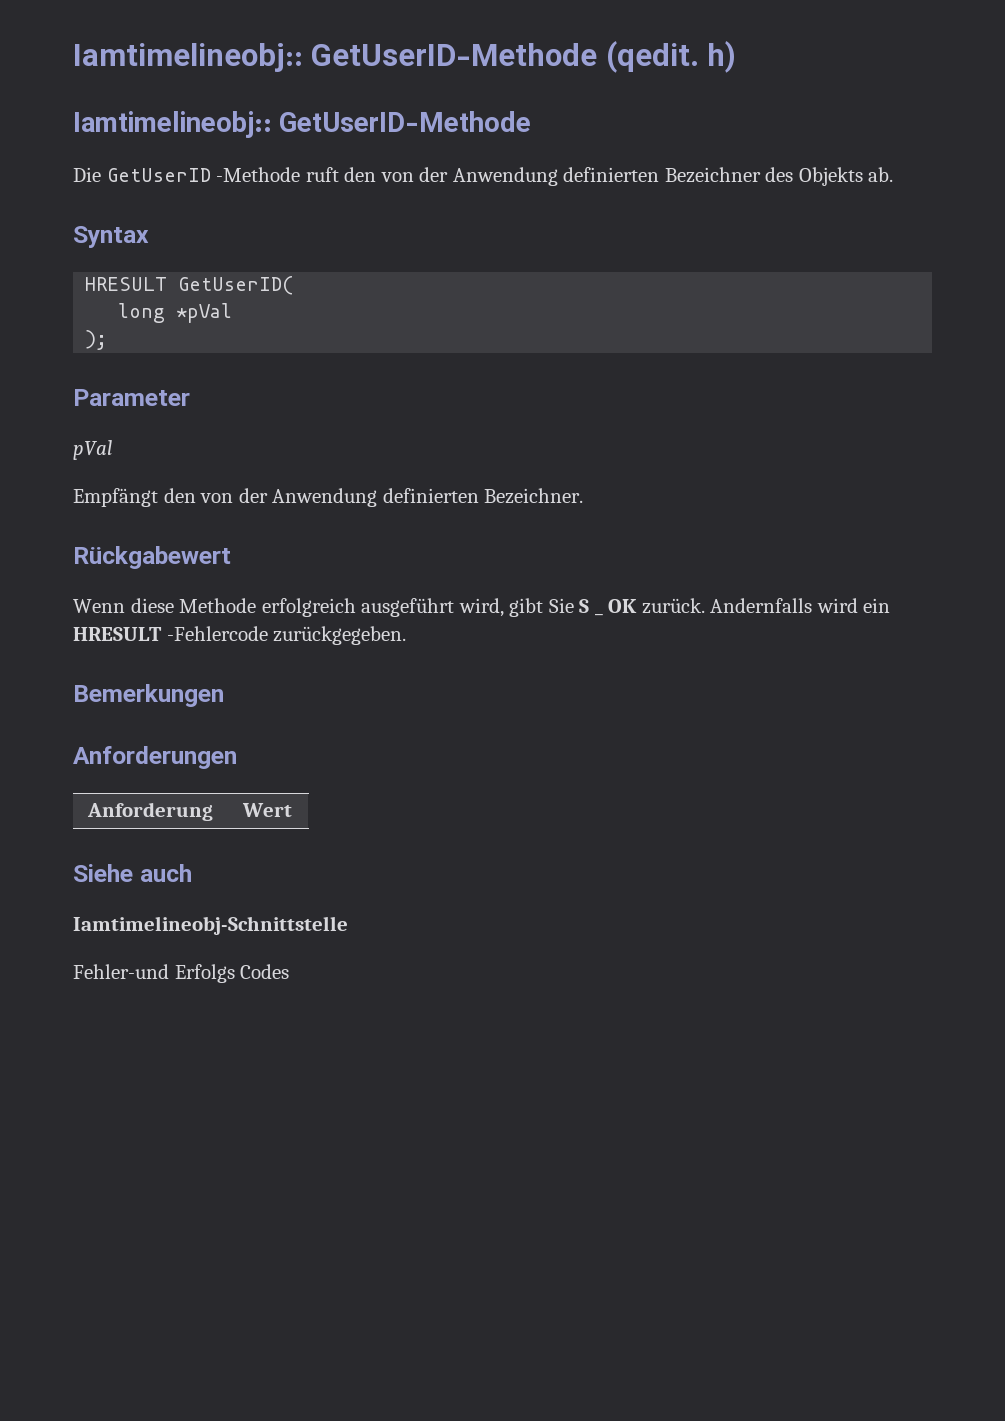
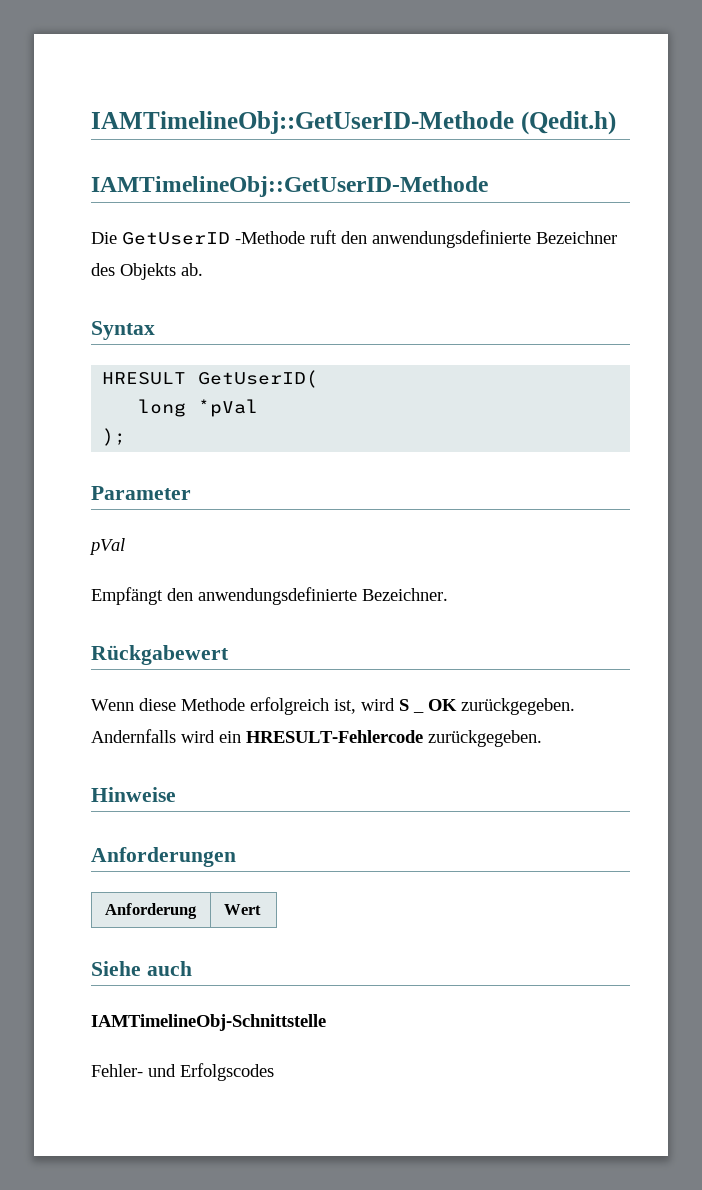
[73,41,737,73] [73,111,532,138] Iamtimelineobj:: GetUserID-Methode (qedit. h) // Iamtimelineobj:: GetUserID-Methode -> [91,111,616,135] [91,176,488,197] IAMTimelineObj::GetUserID-Methode (Qedit.h) // IAMTimelineObj::GetUserID-Methode
[380,167,660,186] von der Anwendung definierten -> [372,230,531,248] anwendungsdefinierte
[200,488,479,507] von der Anwendung definierten -> [198,587,357,605] anwendungsdefinierte
[361,598,574,617] ausgeführt wird, gibt Sie -> [334,698,395,714] ist, wird
[641,598,705,614] zurück. -> [461,698,575,715] zurückgegeben.
[73,626,268,641] HRESULT -Fehlercode -> [246,730,423,743] HRESULT-Fehlercode
[73,684,224,707] Bemerkungen -> [91,787,176,802] Hinweise
[73,916,348,935] [73,964,290,983] Iamtimelineobj-Schnittstelle // Fehler-und Erfolgs Codes -> [91,1014,326,1031] [91,1063,274,1081] IAMTimelineObj-Schnittstelle // Fehler- und Erfolgscodes

